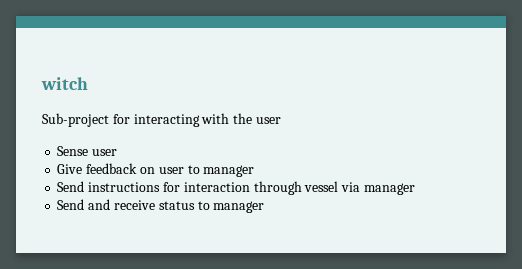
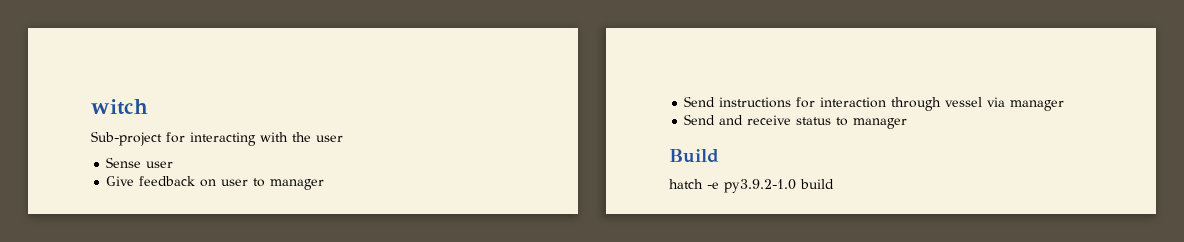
(265, 207) none -> [669,149,719,163] [669,179,834,193] // Build // hatch -e py3.9.2-1.0 build

